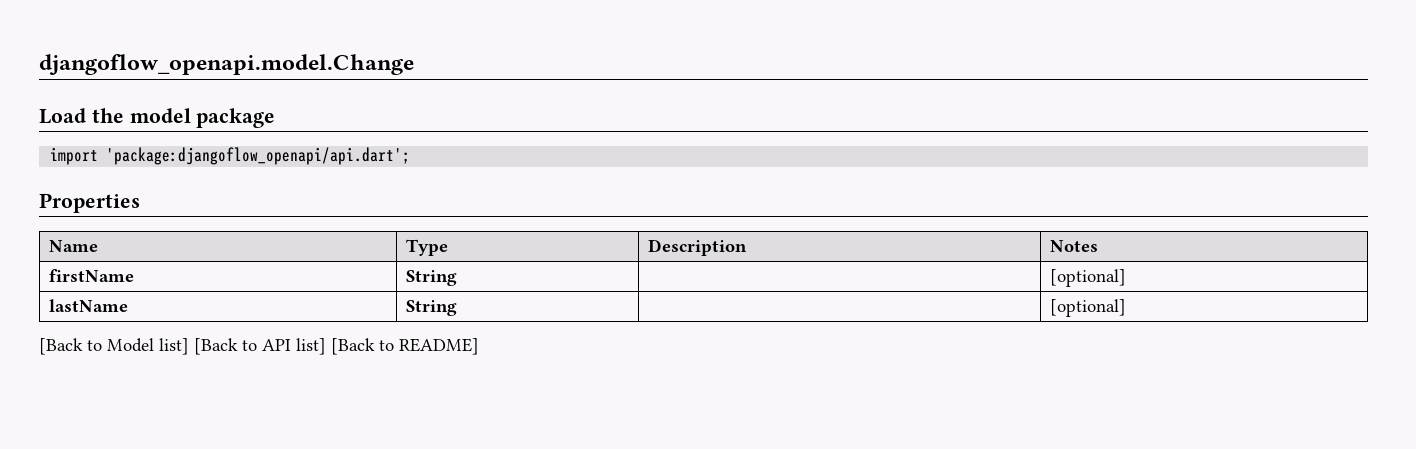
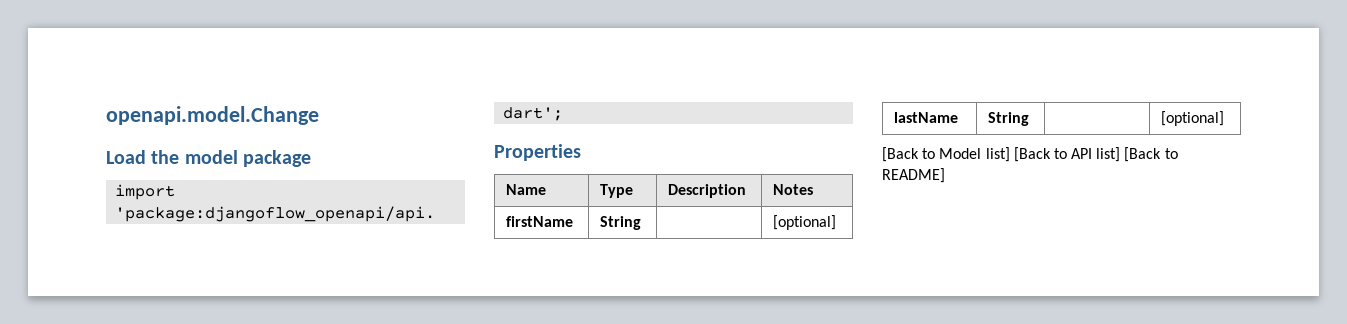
[39,54,414,75] djangoflow_openapi.model.Change -> [106,106,319,125] openapi.model.Change

